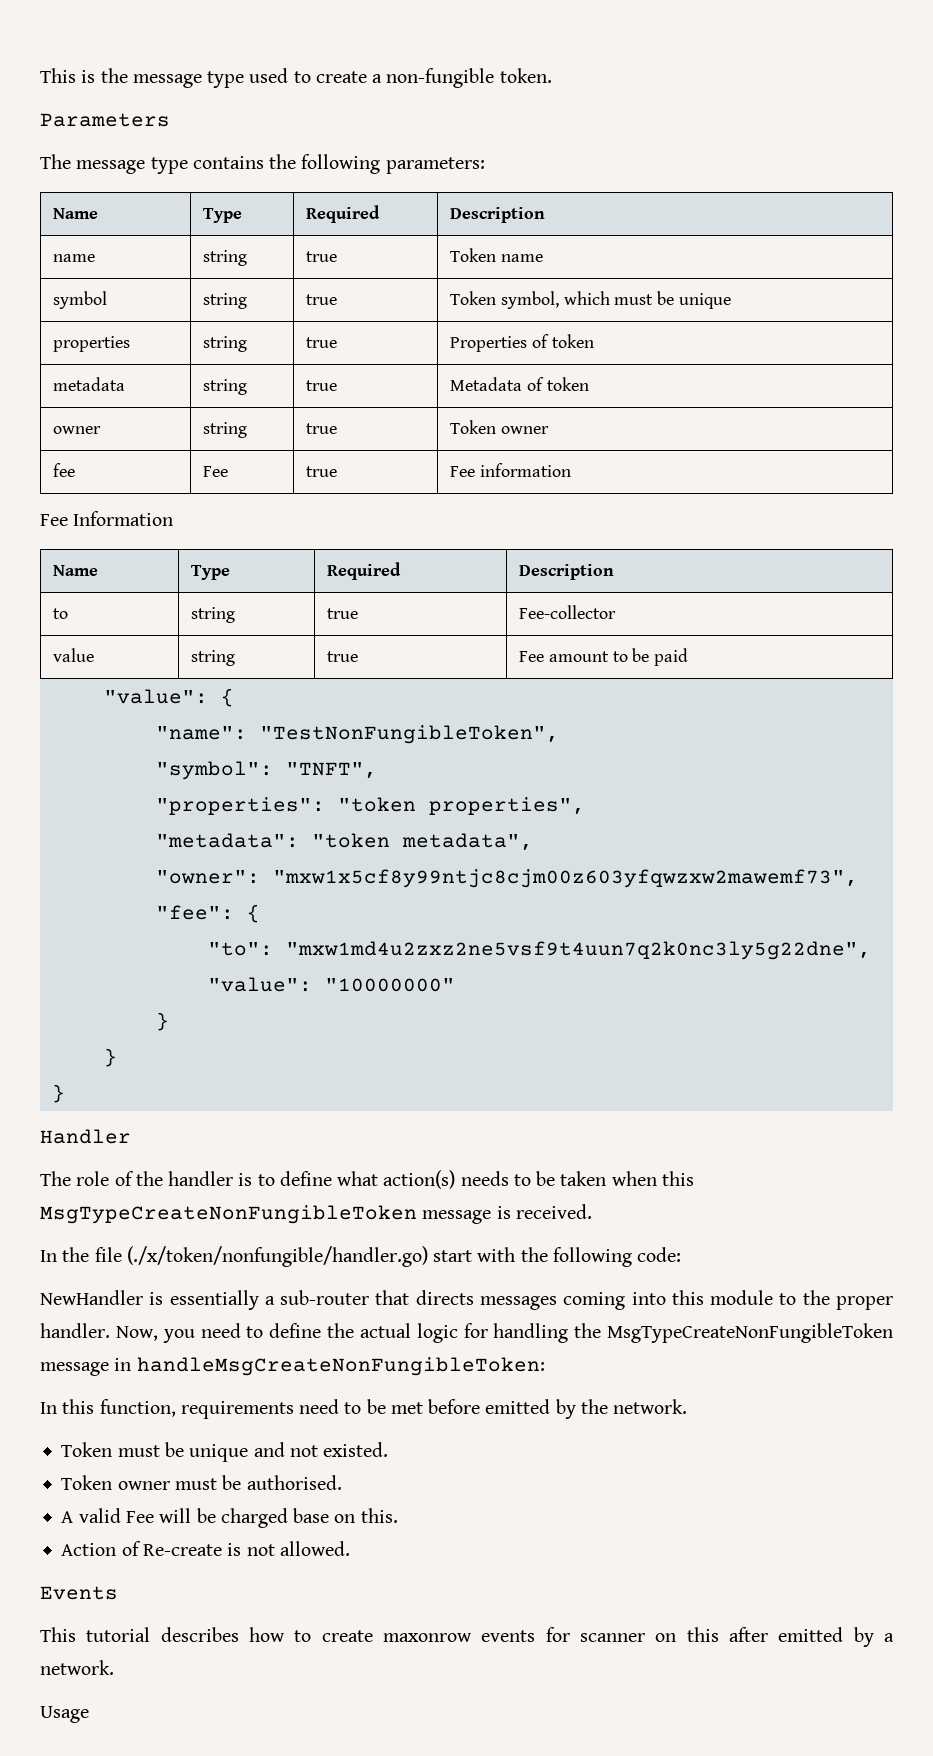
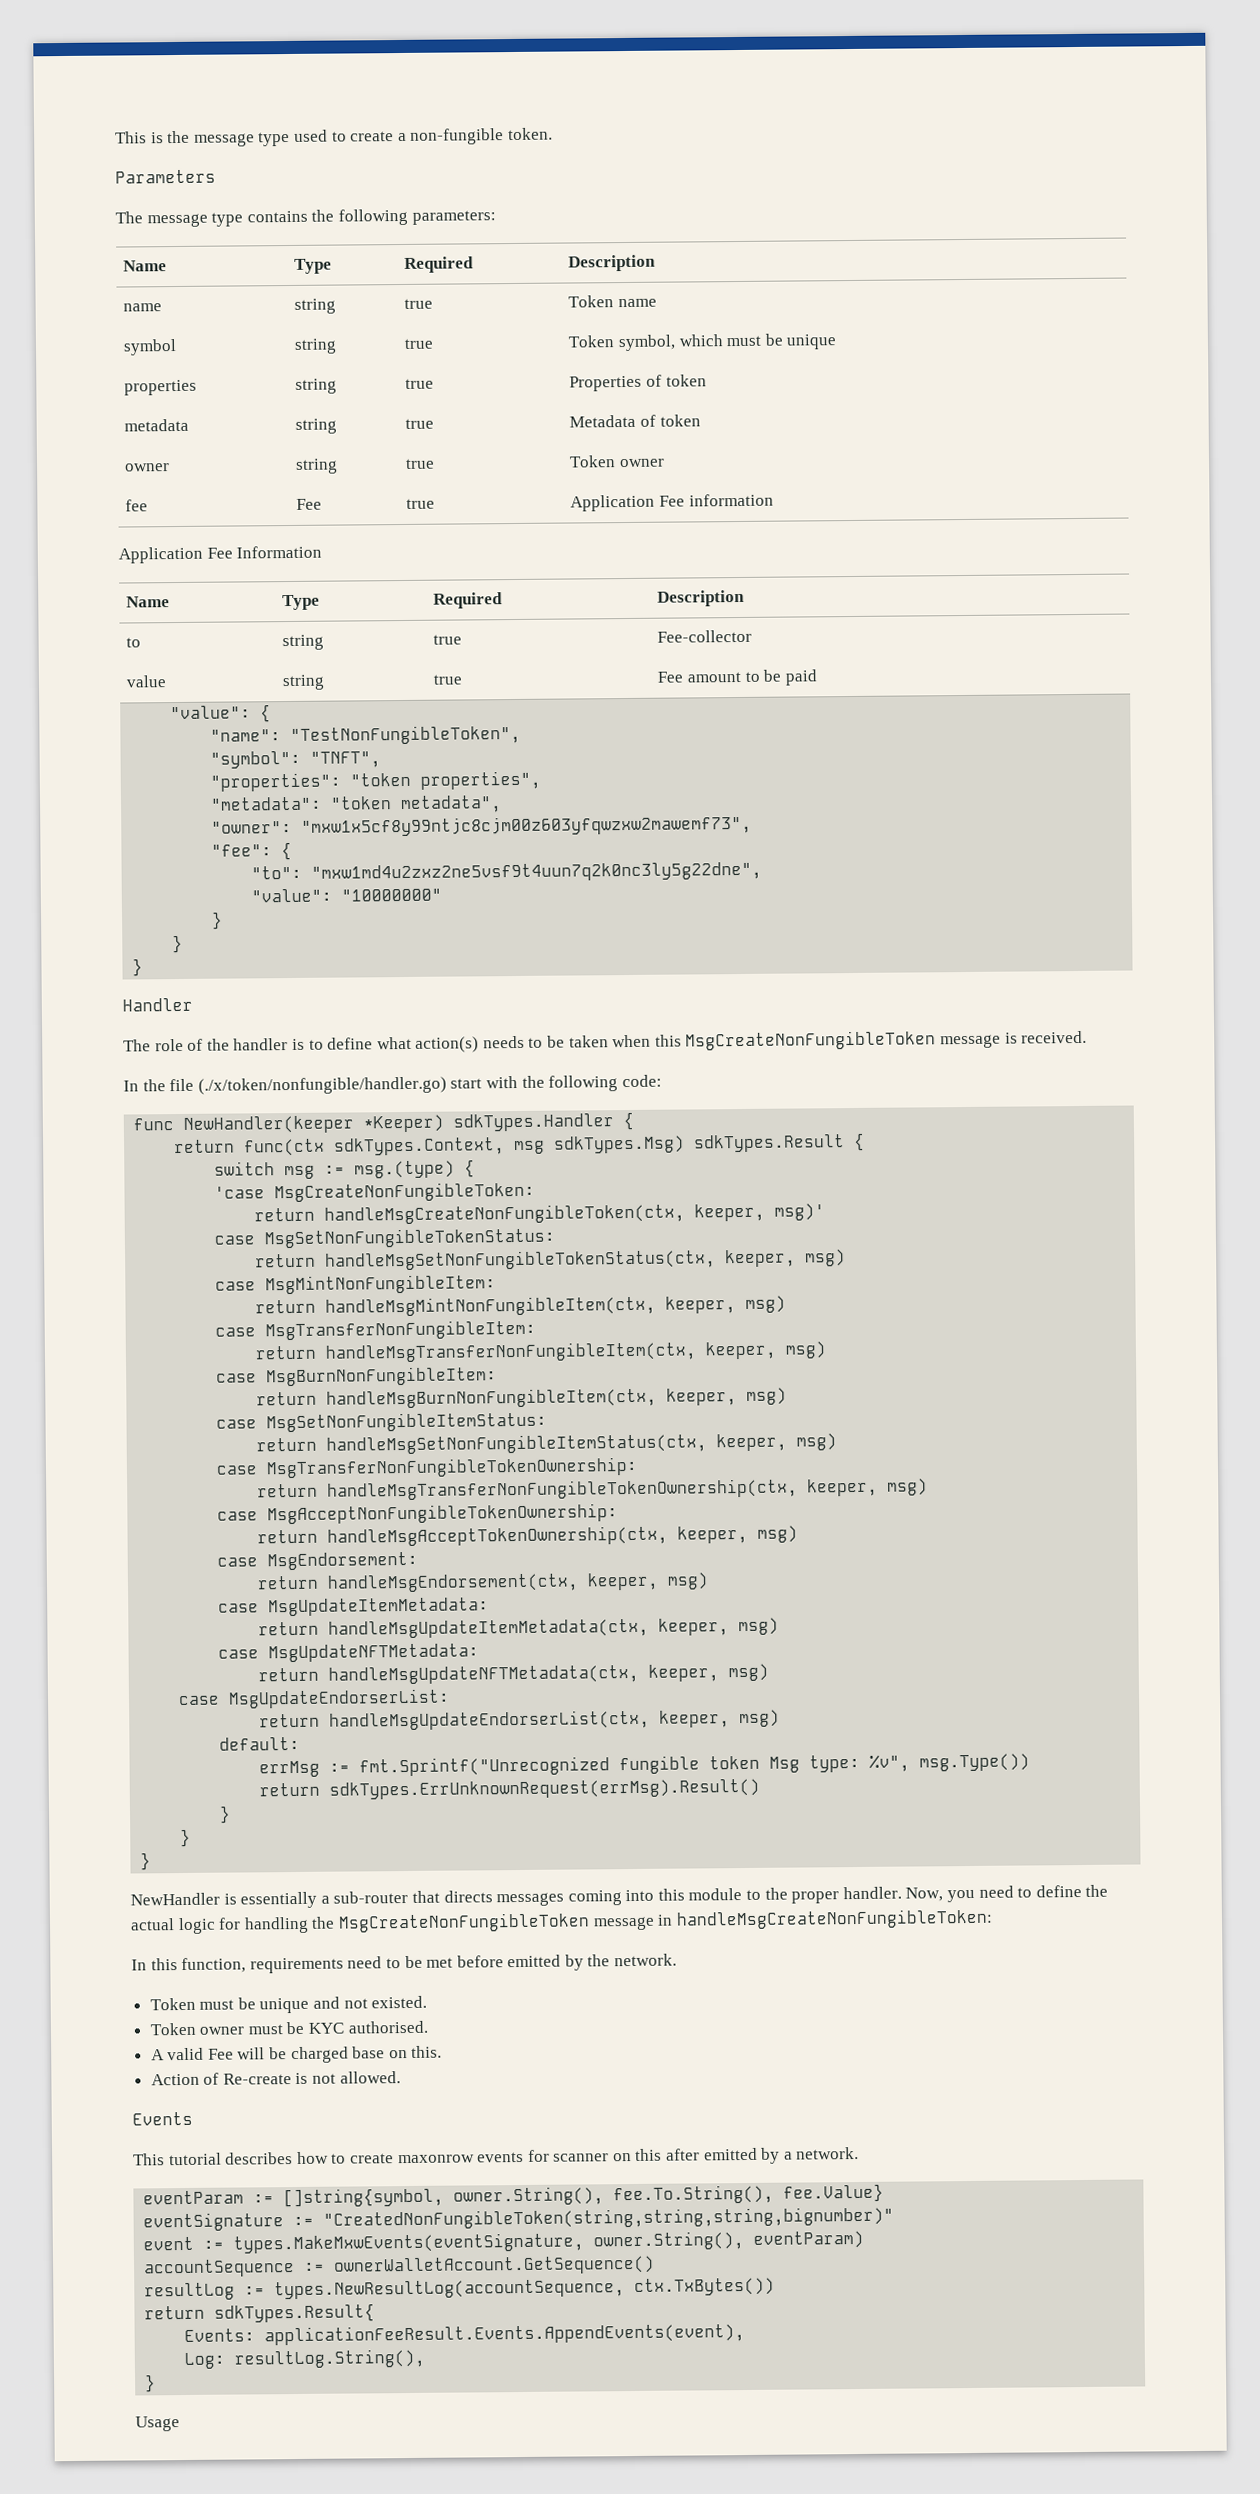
(338, 471) none -> [570,494,656,512] Application
(571, 470) none -> [118,546,203,564] Application
[40,1205,417,1224] MsgTypeCreateNonFungibleToken -> [685,1030,937,1051] MsgCreateNonFungibleToken
(682, 1254) none -> [133,1111,635,1134] [174,1132,866,1157] [214,1159,476,1180] [214,1181,536,1203] [254,1203,826,1225] [214,1227,556,1249] [255,1249,847,1271] [215,1274,497,1295] [255,1295,787,1317] [215,1319,537,1341] [255,1341,827,1363] [216,1366,498,1387] [256,1387,788,1409] [216,1411,548,1433] [256,1433,838,1455] [216,1456,639,1479] [257,1478,929,1501] [217,1503,619,1525] [257,1525,799,1547] [217,1551,419,1571] [257,1572,710,1593] [218,1597,490,1617] [258,1617,780,1639] [218,1643,480,1663] [258,1663,770,1685] [178,1688,451,1709] [259,1709,781,1731] [219,1736,301,1751] [259,1753,1031,1778] [259,1778,761,1800] [219,1805,232,1824] [180,1828,192,1848] [140,1852,152,1871] // func NewHandler(keeper *Keeper) sdkTypes.Handler { // return func(ctx sdkTypes.Context, msg sdkTypes.Msg) sdkTypes.Result { // switch msg := msg.(type) { // 'case MsgCreateNonFungibleToken: // return handleMsgCreateNonFungibleToken(ctx, keeper, msg)' // case MsgSetNonFungibleTokenStatus: // return handleMsgSetNonFungibleTokenStatus(ctx, keeper, msg) // case MsgMintNonFungibleItem: // return handleMsgMintNonFungibleItem(ctx, keeper, msg) // case MsgTransferNonFungibleItem: // return handleMsgTransferNonFungibleItem(ctx, keeper, msg) // case MsgBurnNonFungibleItem: // return handleMsgBurnNonFungibleItem(ctx, keeper, msg) // case MsgSetNonFungibleItemStatus: // return handleMsgSetNonFungibleItemStatus(ctx, keeper, msg) // case MsgTransferNonFungibleTokenOwnership: // return handleMsgTransferNonFungibleTokenOwnership(ctx, keeper, msg) // case MsgAcceptNonFungibleTokenOwnership: // return handleMsgAcceptTokenOwnership(ctx, keeper, msg) // case MsgEndorsement: // return handleMsgEndorsement(ctx, keeper, msg) // case MsgUpdateItemMetadata: // return handleMsgUpdateItemMetadata(ctx, keeper, msg) // case MsgUpdateNFTMetadata: // return handleMsgUpdateNFTMetadata(ctx, keeper, msg) // case MsgUpdateEndorserList: // return handleMsgUpdateEndorserList(ctx, keeper, msg) // default: // errMsg := fmt.Sprintf("Unrecognized fungible token Msg type: %v", msg.Type()) // return sdkTypes.ErrUnknownRequest(errMsg).Result() // } // } // }
[607,1323,893,1343] MsgTypeCreateNonFungibleToken -> [337,1912,590,1933] MsgCreateNonFungibleToken
(242, 1482) none -> [308,2022,345,2034] KYC
(114, 1667) none -> [143,2183,885,2208] [143,2206,895,2232] [143,2230,865,2254] [144,2255,656,2278] [144,2277,776,2301] [144,2303,376,2323] [184,2323,746,2346] [184,2348,426,2370] [145,2374,157,2393] // eventParam := []string{symbol, owner.String(), fee.To.String(), fee.Value} // eventSignature := "CreatedNonFungibleToken(string,string,string,bignumber)" // event := types.MakeMxwEvents(eventSignature, owner.String(), eventParam) // accountSequence := ownerWalletAccount.GetSequence() // resultLog := types.NewResultLog(accountSequence, ctx.TxBytes()) // return sdkTypes.Result{ // Events: applicationFeeResult.Events.AppendEvents(event), // Log: resultLog.String(), // }

